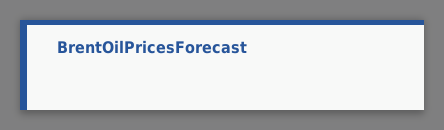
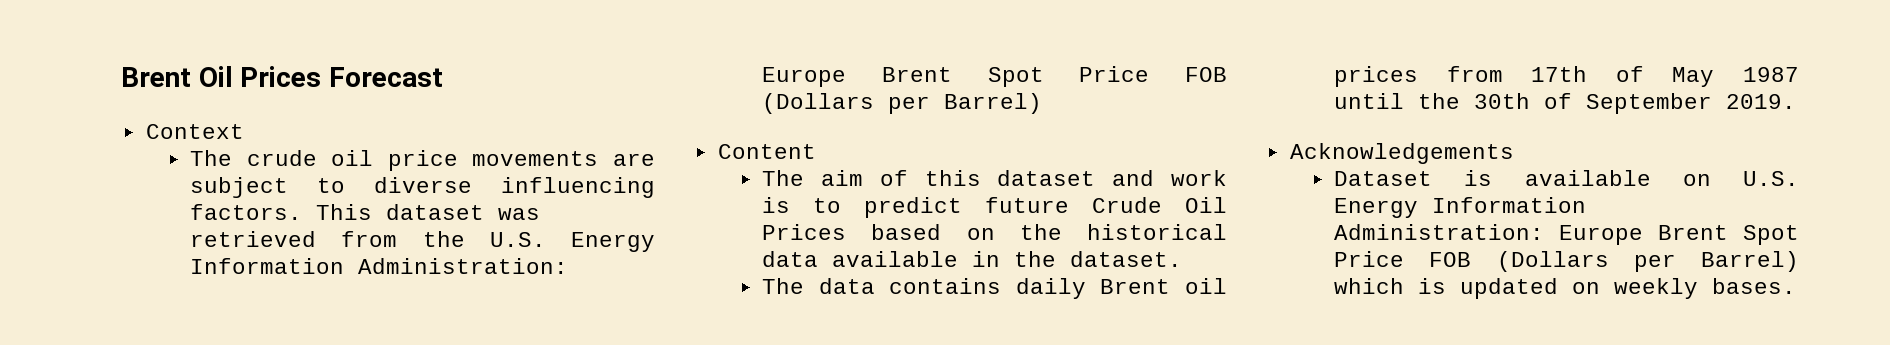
[57,40,247,54] BrentOilPricesForecast -> [121,66,443,87] [145,124,244,139] [190,150,655,171] [190,177,655,198] [190,204,541,220] [190,231,655,252] [190,258,569,274] [762,66,1227,87] [762,93,1043,114] [717,144,816,159] [762,170,1227,186] [762,197,1227,218] [762,224,1227,240] [762,251,1183,267] [762,278,1227,299] [1334,66,1799,87] [1334,93,1797,114] [1289,143,1514,164] [1334,170,1799,186] [1334,197,1587,218] [1334,224,1799,245] [1334,251,1799,272] [1334,278,1797,299] Brent Oil Prices Forecast // Context // The crude oil price movements are subject to diverse influencing factors. This dataset was retrieved from the U.S. Energy Information Administration: Europe Brent Spot Price FOB (Dollars per Barrel) // Content // The aim of this dataset and work is to predict future Crude Oil Prices based on the historical data available in the dataset. // The data contains daily Brent oil prices from 17th of May 1987 until the 30th of September 2019. // Acknowledgements // Dataset is available on U.S. Energy Information Administration: Europe Brent Spot Price FOB (Dollars per Barrel) which is updated on weekly bases.

